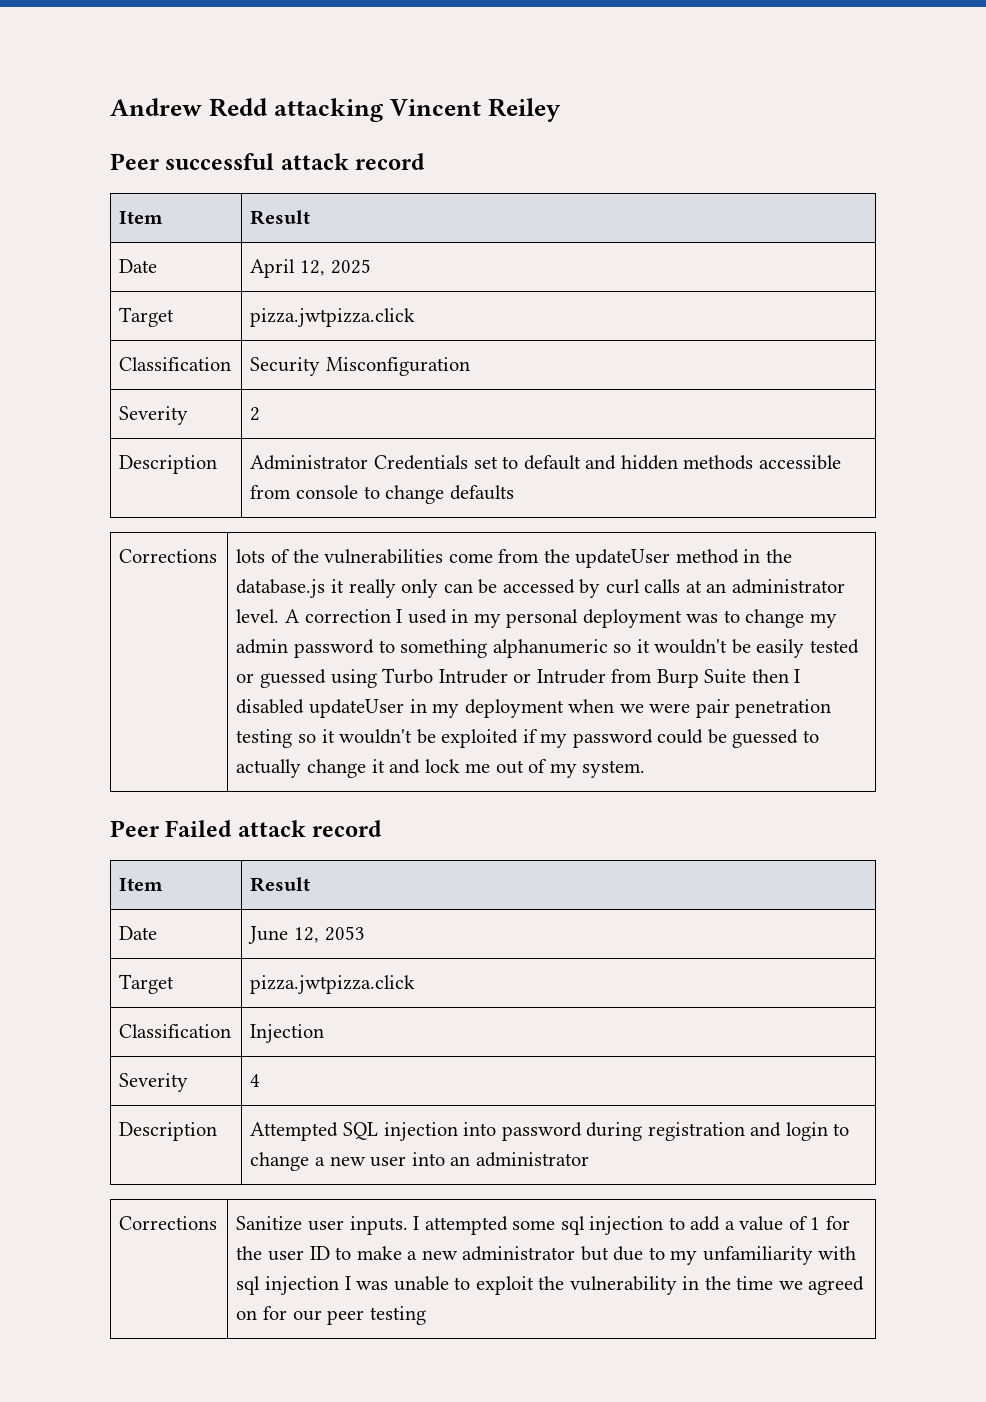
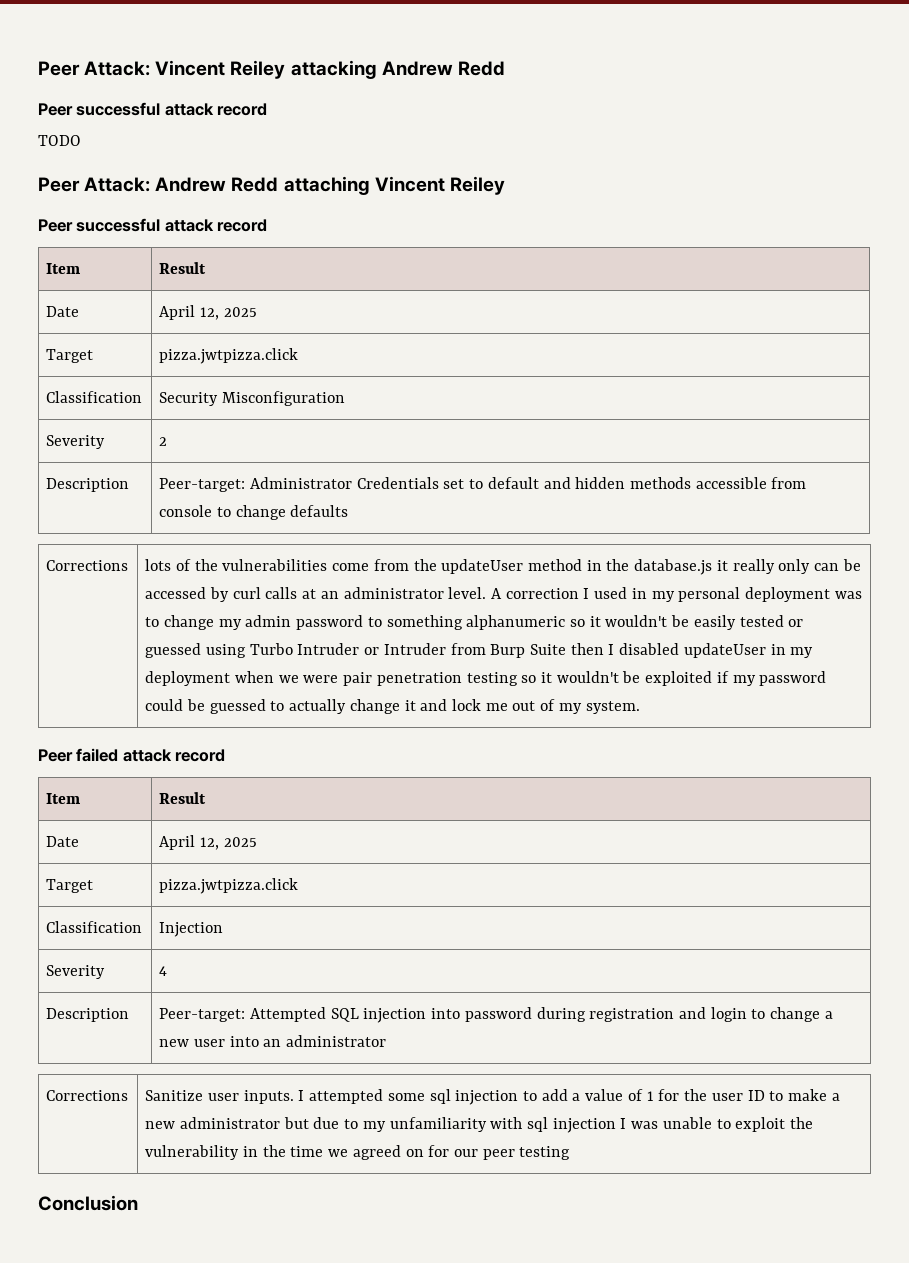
[110,98,384,122] Andrew Redd attacking -> [38,60,505,79] [38,102,268,116] [38,135,81,146] [38,176,370,195] Peer Attack: Vincent Reiley attacking Andrew Redd // Peer successful attack record // TODO // Peer Attack: Andrew Redd attaching
(218, 464) none -> [159,478,246,492] Peer-target:
[165,820,383,837] [119,878,164,891] [250,877,311,892] [119,926,158,940] [248,926,365,944] Failed attack record // Item | Result // Date | June 12, 2053 -> [76,748,226,762] [46,793,81,804] [159,792,207,804] [46,836,80,847] [159,835,257,850] failed attack record // Item | Result // Date | April 12, 2025
(218, 1131) none -> [159,1008,246,1022] Peer-target:
(426, 1315) none -> [38,1195,138,1211] // Conclusion

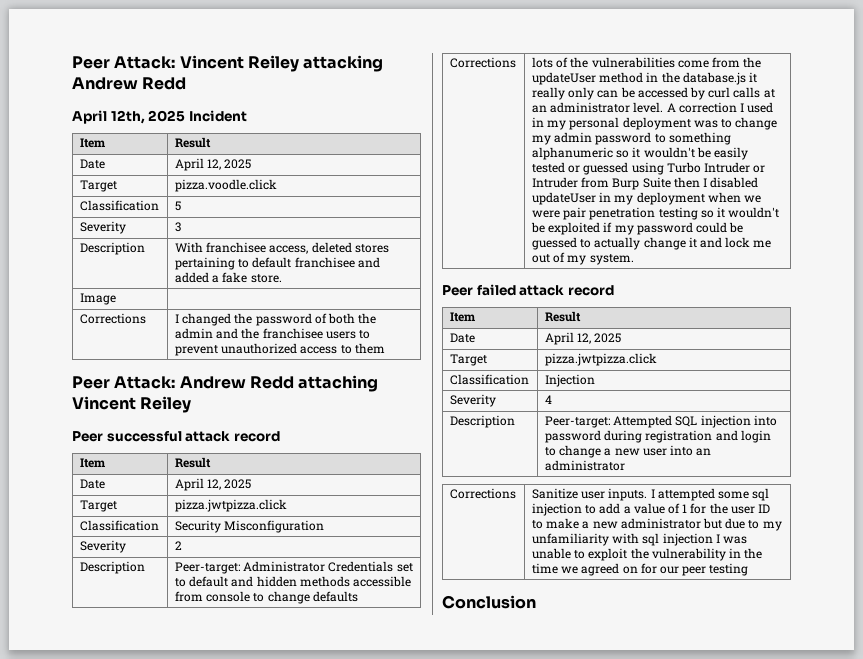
[38,102,268,116] [38,135,81,146] Peer successful attack record // TODO -> [72,110,247,124] [79,138,105,148] [174,137,211,148] [79,159,105,169] [174,158,252,171] [79,180,117,192] [174,179,277,192] [79,200,159,211] [174,201,181,211] [79,221,126,234] [174,222,181,232] [79,242,145,255] [174,242,389,254] [174,257,380,270] [174,272,282,283] [79,293,116,305] [79,313,146,324] [174,313,377,326] [174,328,371,339] [174,343,385,356] April 12th, 2025 Incident // Item | Result // Date | April 12, 2025 // Target | pizza.voodle.click // Classification | 5 // Severity | 3 // Description | With franchisee access, deleted stores pertaining to default franchisee and added a fake store. // Image | // Corrections | I changed the password of both the admin and the franchisee users to prevent unauthorized access to them

